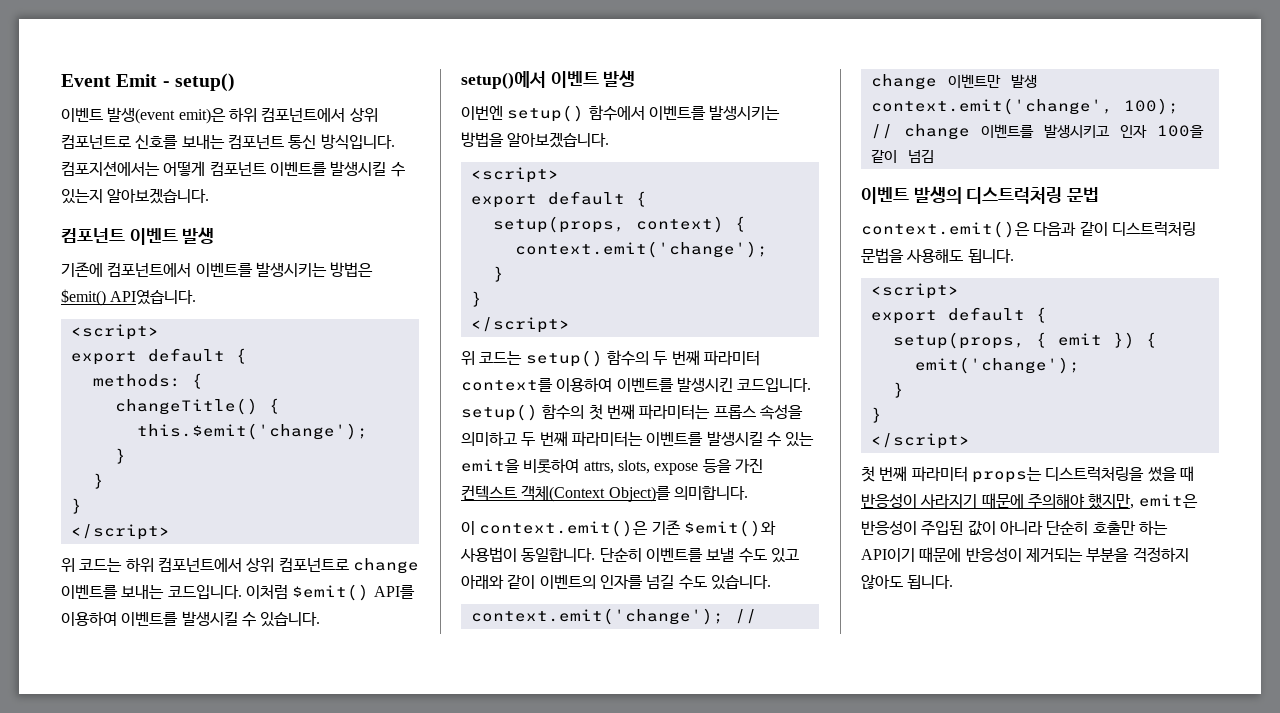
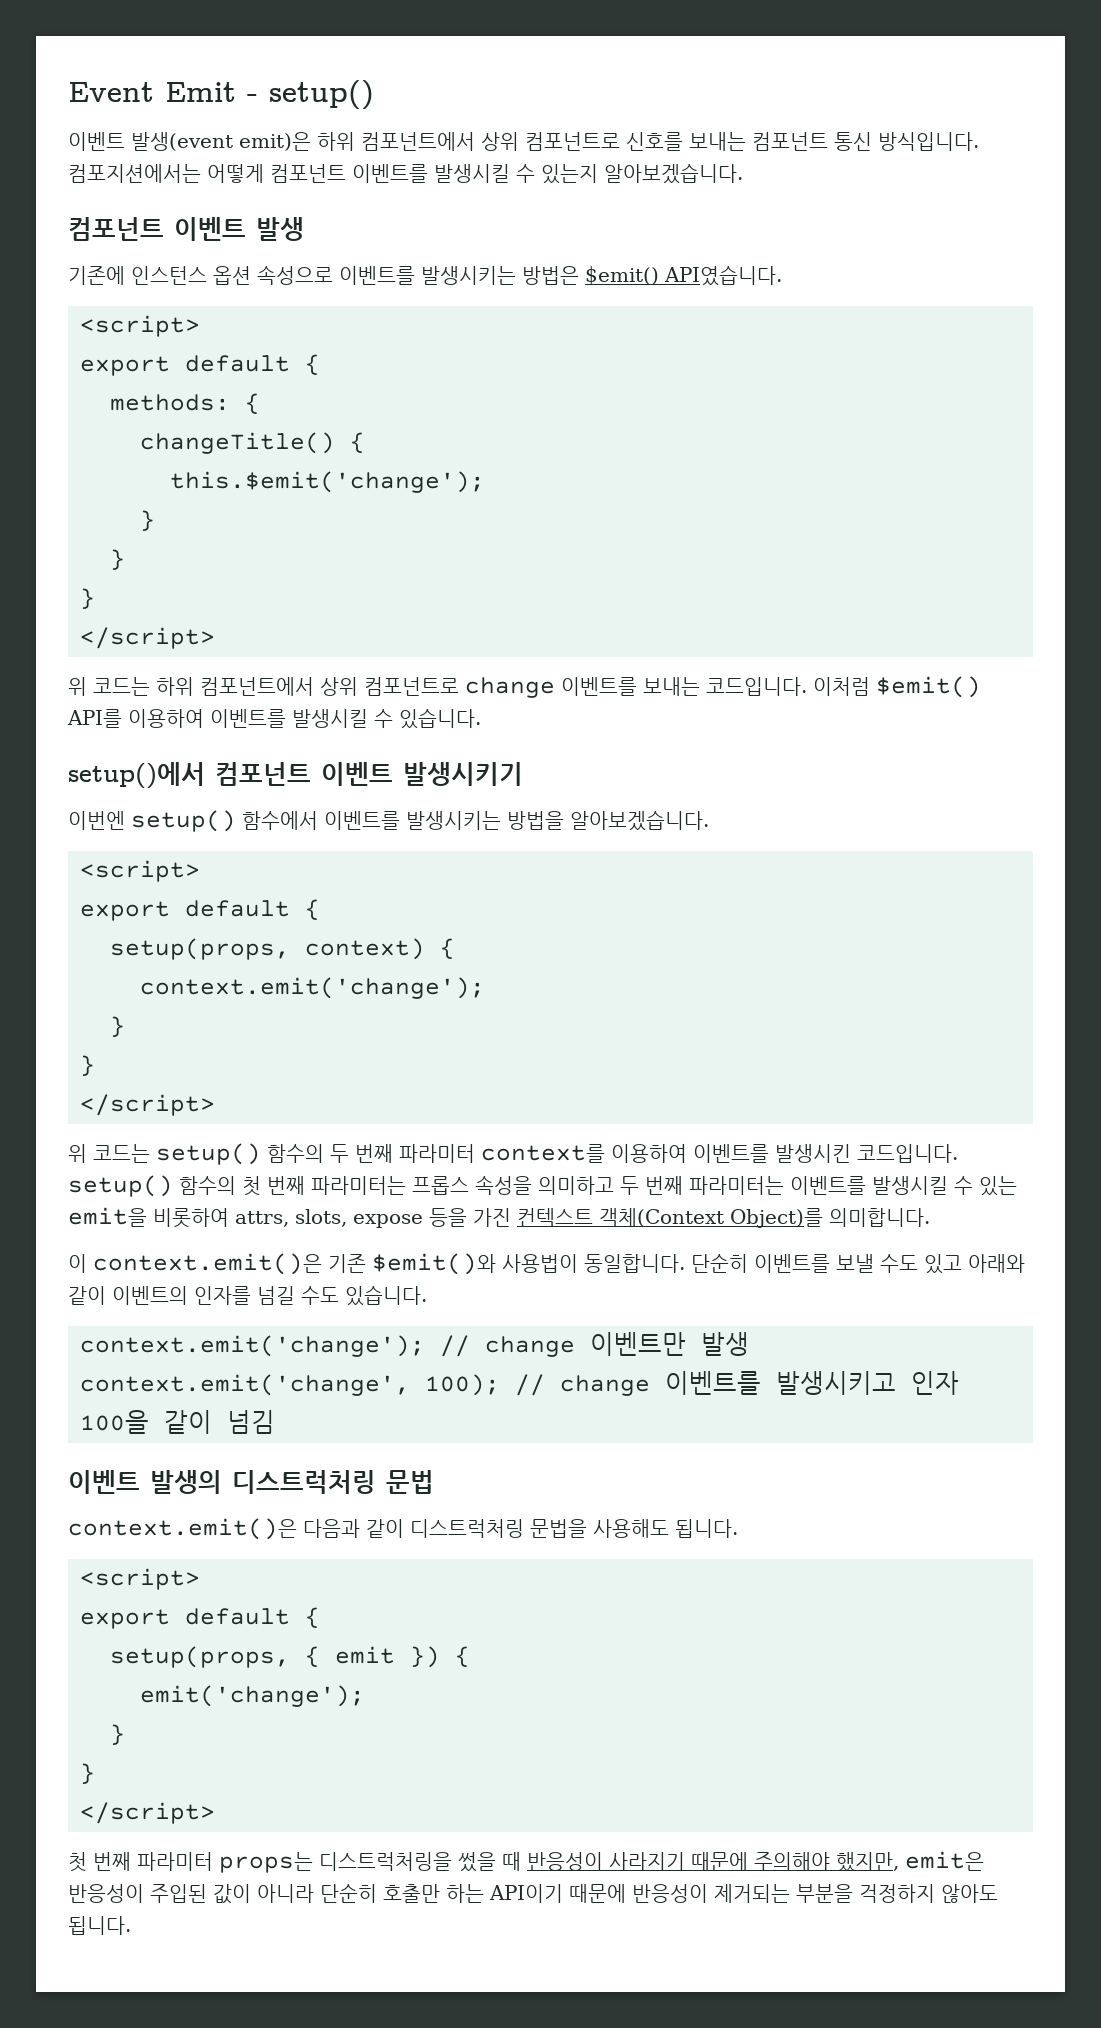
[107,262,192,277] 컴포넌트에서 -> [131,265,333,285] 인스턴스 옵션 속성으로
[550,70,636,88] 이벤트 발생 -> [215,762,523,786] 컴포넌트 이벤트 발생시키기

